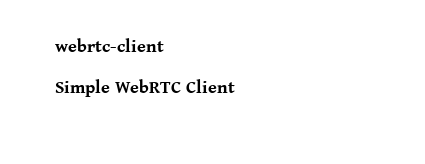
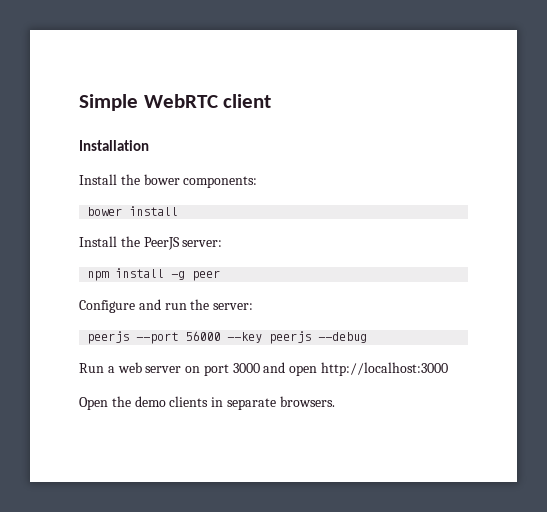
[55,38,164,52] webrtc-client // -> (79, 102) none
[186,79,235,93] Client -> [223,94,272,108] [79,140,149,151] [79,174,258,188] [87,206,179,216] [79,236,223,250] [87,268,221,281] [79,299,254,313] [87,331,368,344] [79,362,449,376] [79,396,335,410] client // Installation // Install the bower components: // bower install // Install the PeerJS server: // npm install -g peer // Configure and run the server: // peerjs --port 56000 --key peerjs --debug // Run a web server on port 3000 and open http://localhost:3000 // Open the demo clients in separate browsers.

